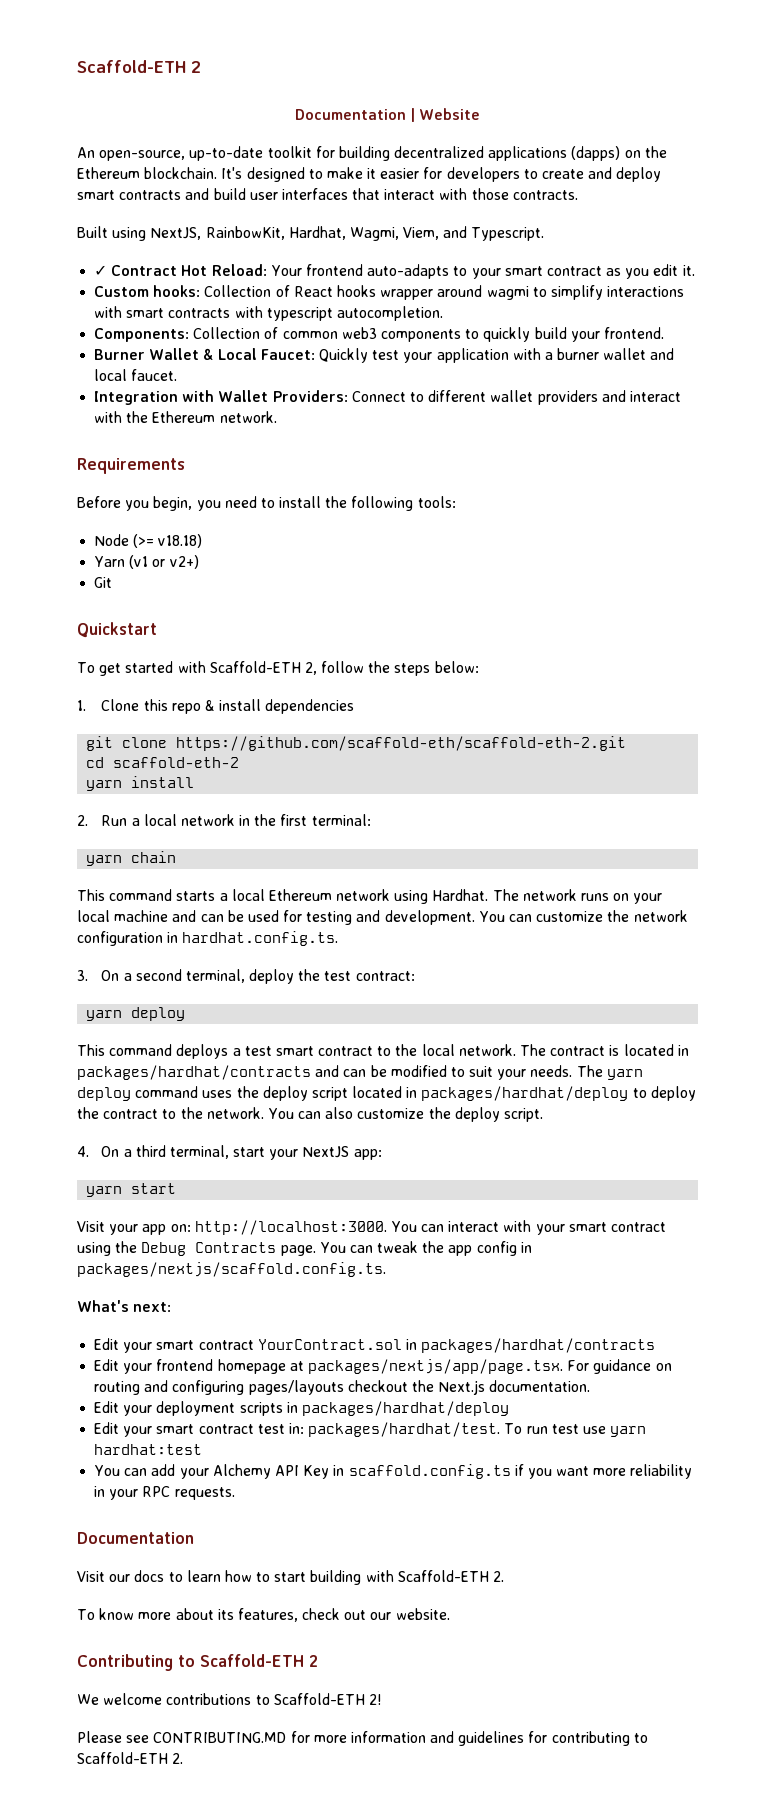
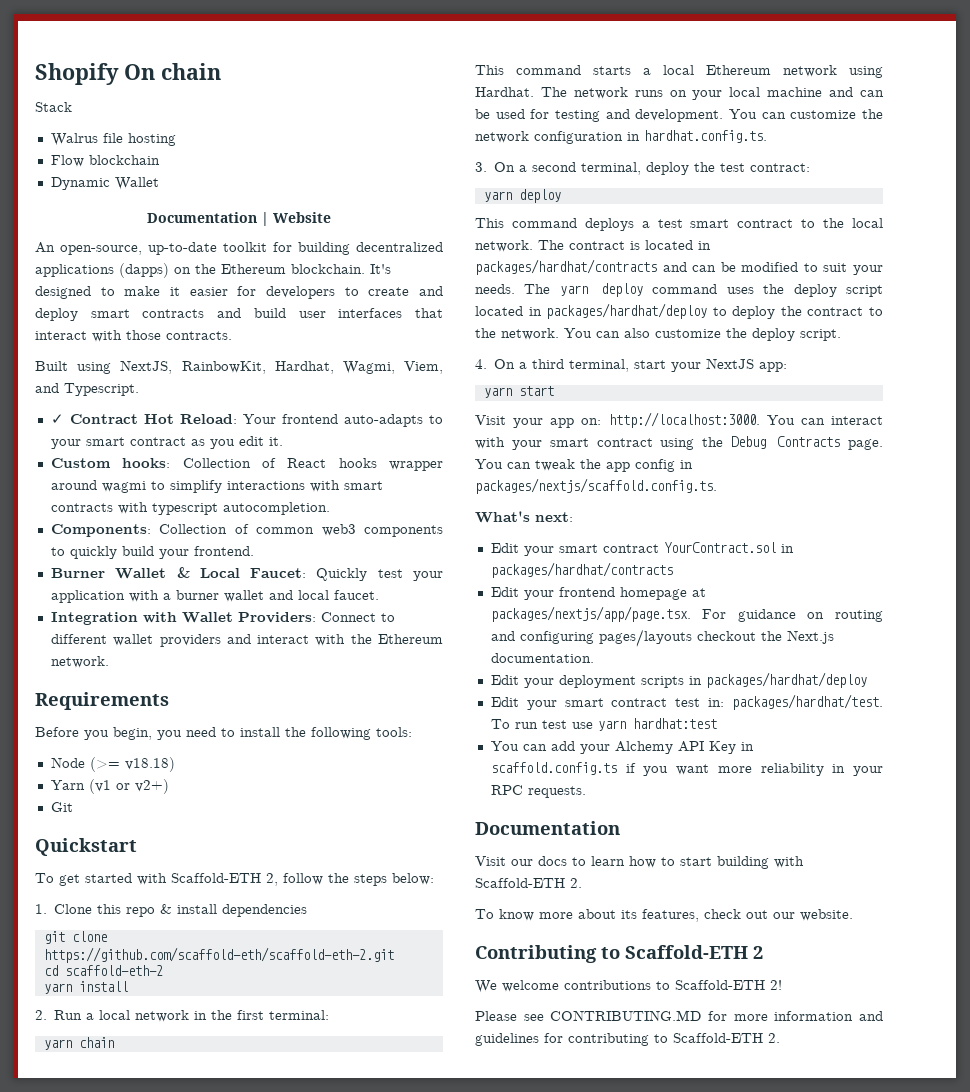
[77,60,201,73] Scaffold-ETH 2 -> [35,63,221,85] [35,102,72,112] [50,133,176,146] [50,155,160,167] [50,177,159,190] Shopify On chain // Stack // Walrus file hosting // Flow blockchain // Dynamic Wallet

